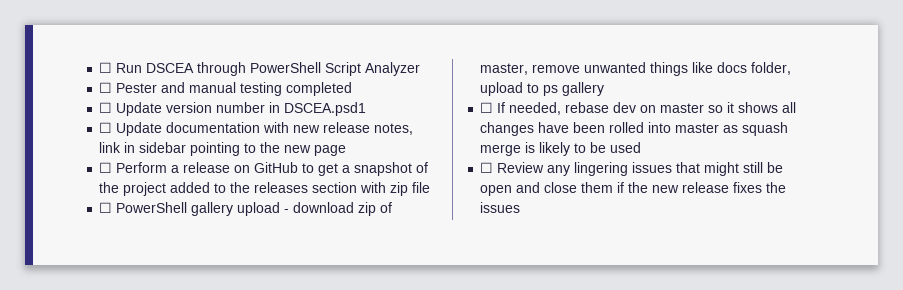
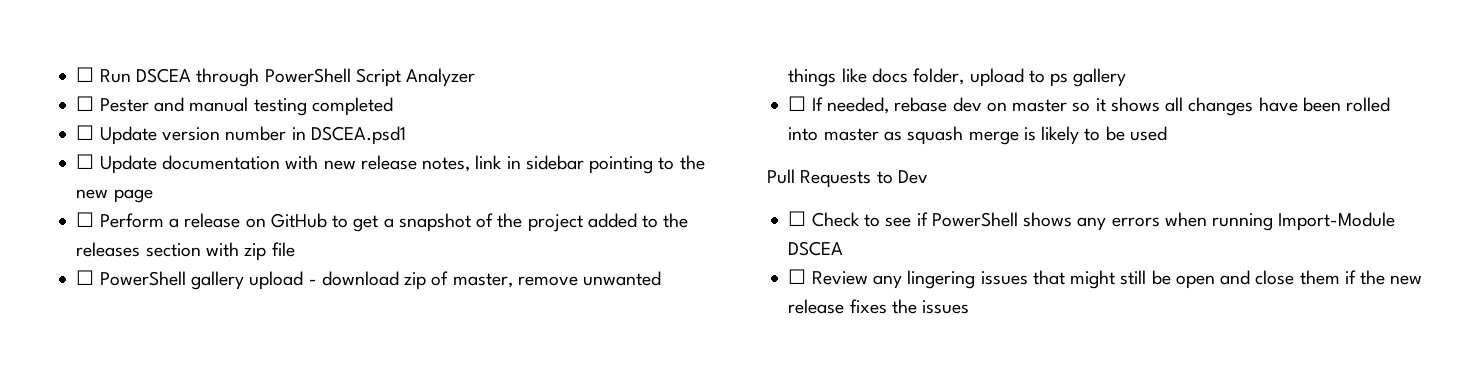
(642, 147) none -> [767,169,928,188] [788,211,1396,231] [788,241,844,256] // Pull Requests to Dev // ☐ Check to see if PowerShell shows any errors when running Import-Module DSCEA

